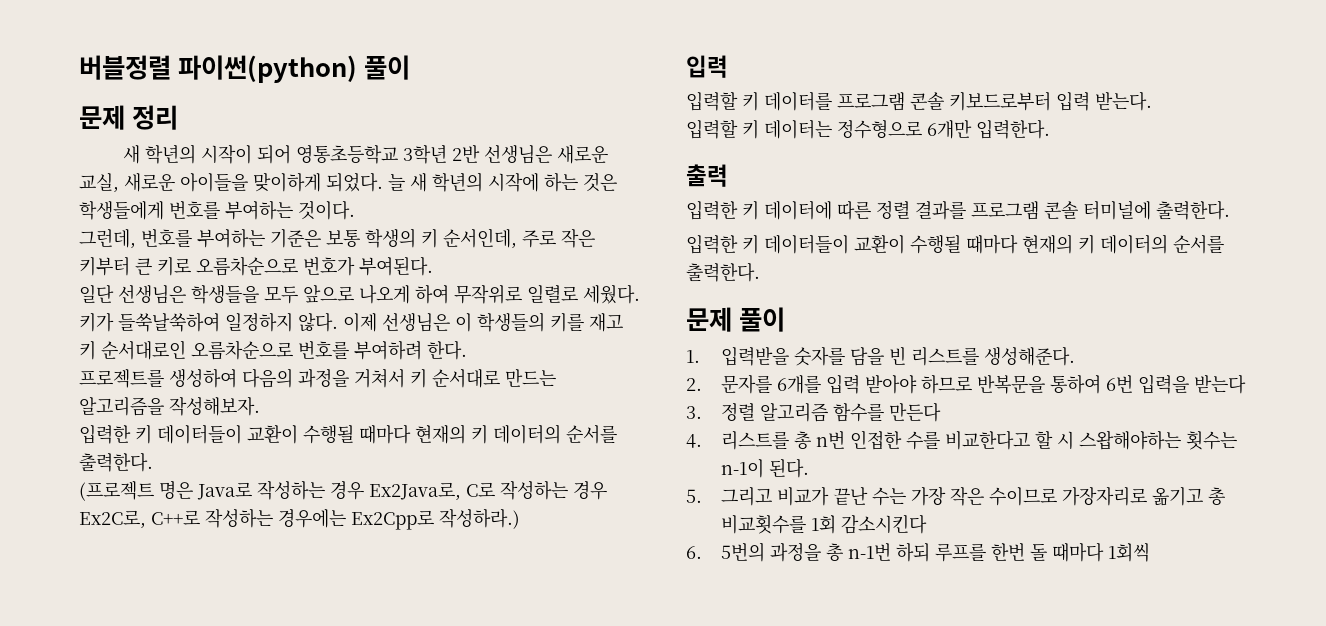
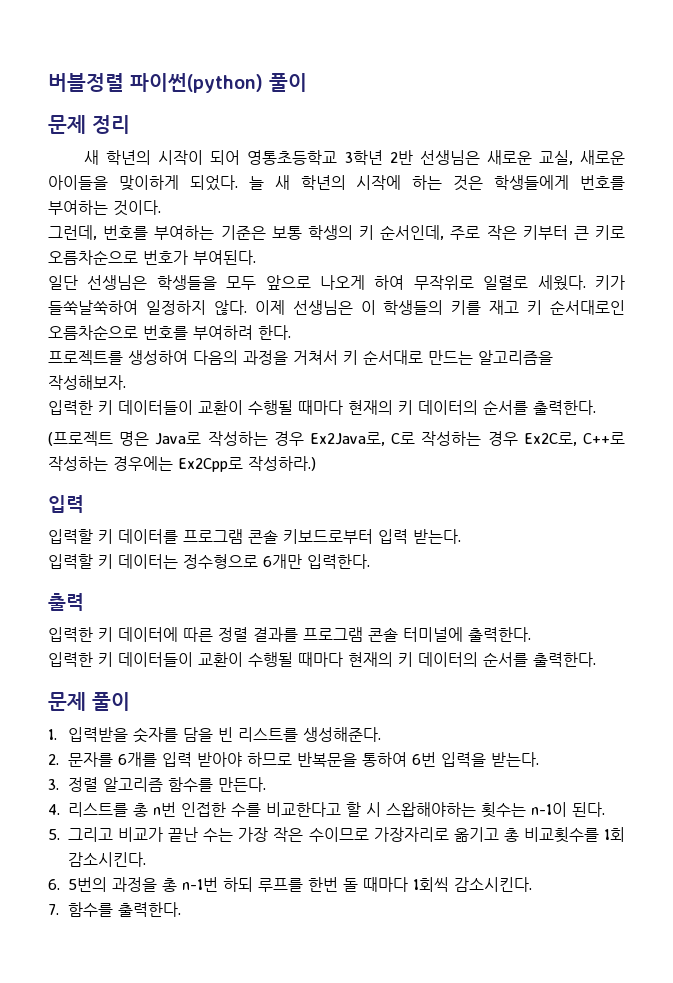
[1193,374,1246,394] 받는다 -> [490,752,539,767] 받는다.
[888,402,941,422] 만든다 -> [217,777,266,792] 만든다.
[840,514,927,534] 감소시킨다 -> [68,852,146,867] 감소시킨다.
(1150, 552) none -> [454,877,532,892] [48,902,181,917] 감소시킨다. // 7. 함수를 출력한다.

